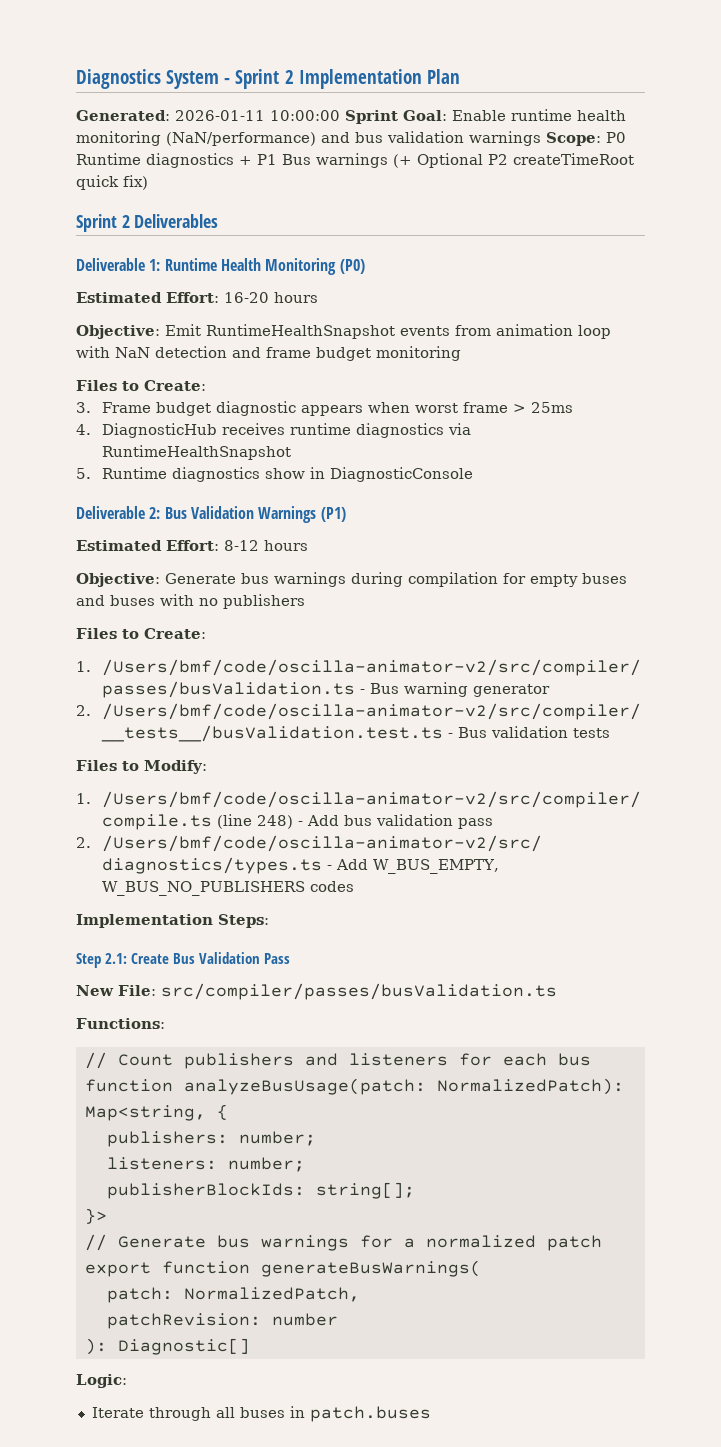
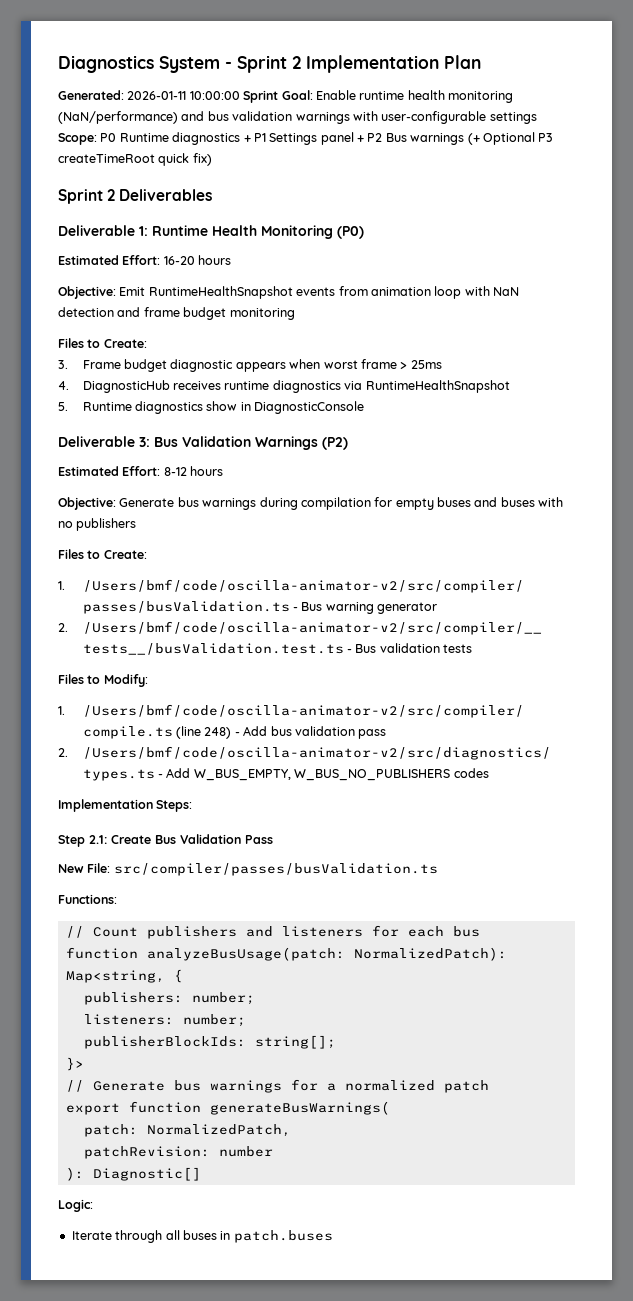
(541, 138) none -> [352,111,537,124] with user-configurable settings
(277, 159) none -> [269,132,383,145] Settings panel + P2
[488,154,508,165] P2 -> [538,133,554,142] P3
[149,507,161,519] 2: -> [139,437,150,447] 3:
[320,507,346,522] (P1) -> [322,437,348,450] (P2)

